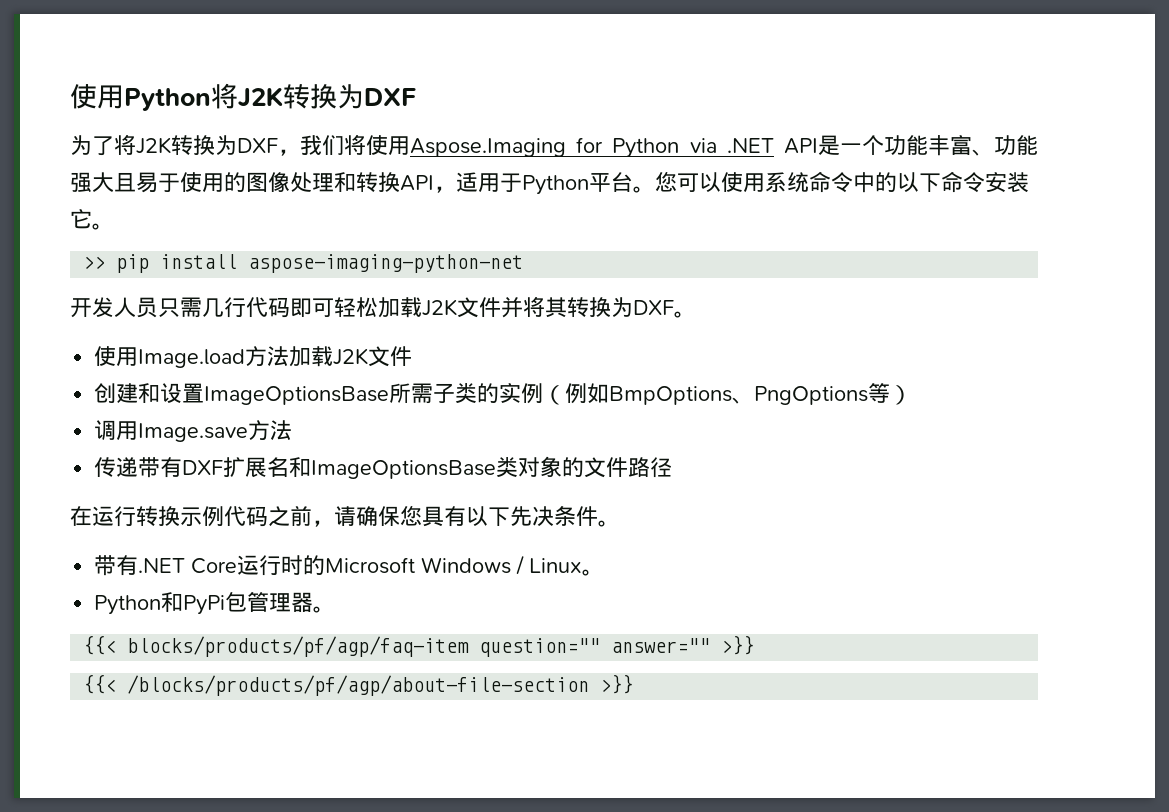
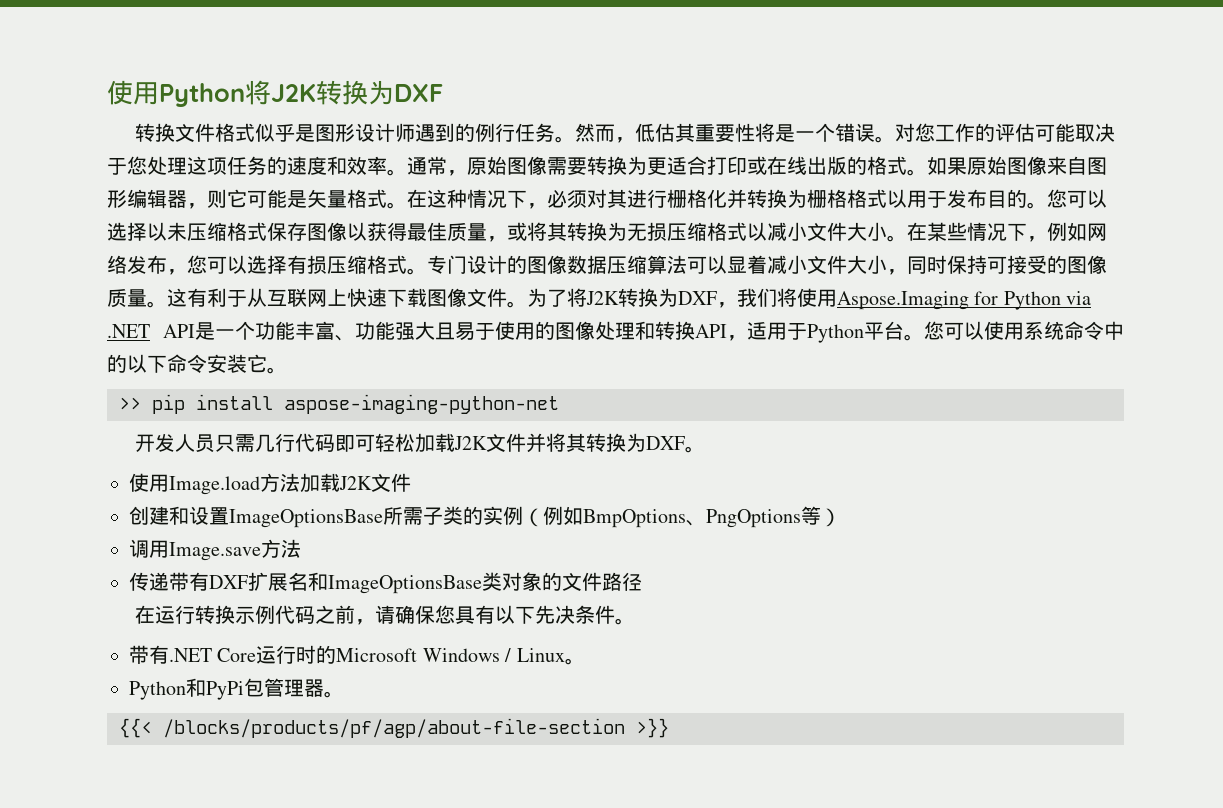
(416, 97) none -> [134,123,1115,143] [107,156,1107,176] [107,189,1107,209] [107,222,1107,242] [107,255,1107,275] [107,288,527,308] 转换文件格式似乎是图形设计师遇到的例行任务。然而，低估其重要性将是一个错误。对您工作的评估可能取决于您处理这项任务的速度和效率。通常，原始图像需要转换为更适合打印或在线出版的格式。如果原始图像来自图形编辑器，则它可能是矢量格式。在这种情况下，必须对其进行栅格化并转换为栅格格式以用于发布目的。您可以选择以未压缩格式保存图像以获得最佳质量，或将其转换为无损压缩格式以减小文件大小。在某些情况下，例如网络发布，您可以选择有损压缩格式。专门设计的图像数据压缩算法可以显着减小文件大小，同时保持可接受的图像质量。这有利于从互联网上快速下载图像文件。
[83,635,755,657] // {{< blocks/products/pf/agp/faq-item question="" answer="" >}} -> (344, 694) none

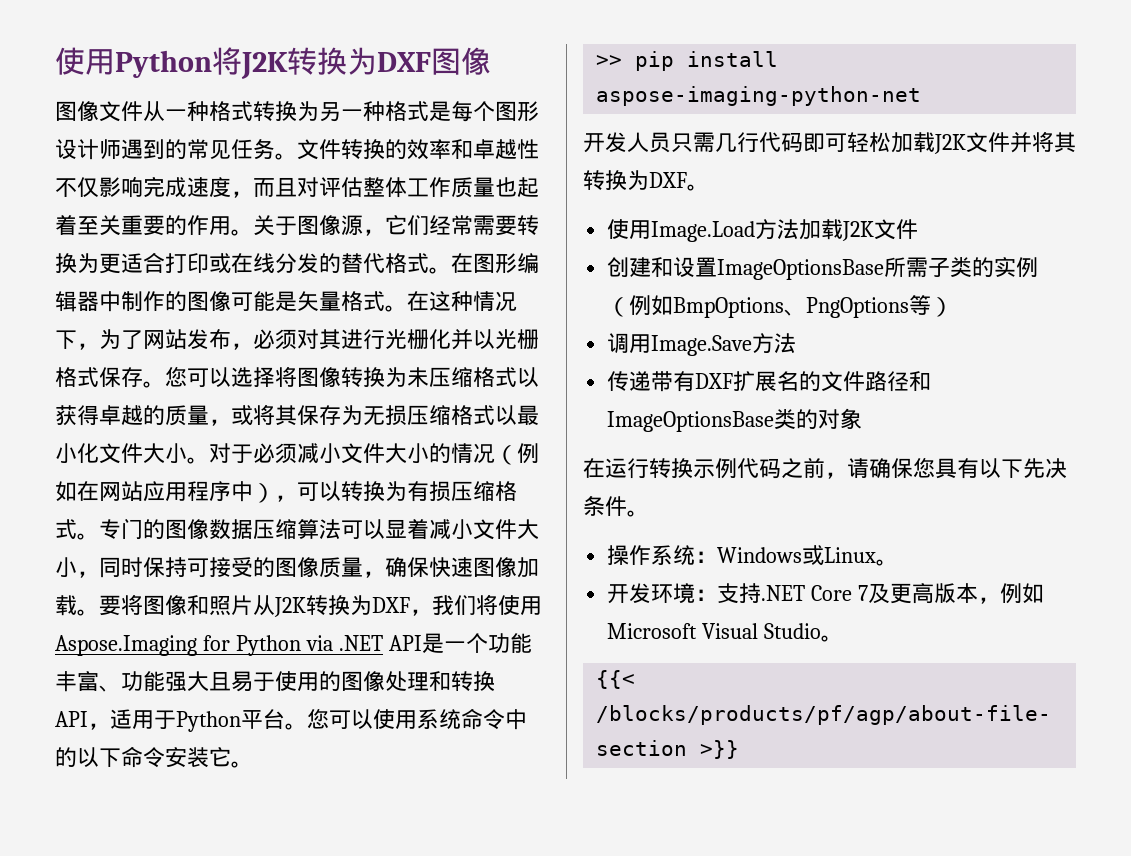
[134,123,1115,143] [107,156,547,176] // 转换文件格式似乎是图形设计师遇到的例行任务。然而，低估其重要性将是一个错误。对您工作的评估可能取决于您处理这项任务的速度和效率。通常，原始图像 -> [431,47,491,75] [55,101,539,122] [55,139,539,160] [55,176,539,198] [55,215,473,236] 图像 // 图像文件从一种格式转换为另一种格式是每个图形设计师遇到的常见任务。文件转换的效率和卓越性不仅影响完成速度，而且对评估整体工作质量也起着至关重要的作用。关于图像源，它们经常
[807,156,1107,176] [107,189,247,209] 出版的格式。如果原始图像来自图形编辑器，则它 -> [275,253,539,274] [55,291,231,312] 分发的替代格式。在图形编辑器中制作的图像
[547,189,1107,209] [107,222,447,241] 必须对其进行栅格化并转换为栅格格式以用于发布目的。您可以选择以未压缩格式保存图像以获得最佳 -> [99,329,539,350] [55,366,539,388] [55,405,165,426] 为了网站发布，必须对其进行光栅化并以光栅格式保存。您可以选择将图像转换为未压缩格式以获得卓越的
[567,222,607,241] 转换 -> [297,405,341,425] 保存
[767,222,1107,242] [107,255,287,275] 减小文件大小。在某些情况下，例如网络发布，您可以选择 -> [517,405,539,425] [55,443,539,465] [55,481,407,503] 最小化文件大小。对于必须减小文件大小的情况（例如在网站应用程序中），可以转换为
[467,255,507,274] 设计 -> (143, 529) none
[147,288,587,308] 。这有利于从互联网上快速下载图像文件。为了将 -> [363,557,539,578] [55,594,275,616] ，确保快速图像加载。要将图像和照片从
[169,476,260,495] Image.load -> [651,221,756,242] Image.Load
[169,542,261,561] Image.save -> [651,335,753,356] Image.Save
[308,572,542,594] 和ImageOptionsBase类对象 -> (800, 381) none
(642, 581) none -> [909,371,932,391] [607,408,863,432] 和ImageOptionsBase类的对象
[129,645,585,665] [129,678,324,700] 带有.NET Core运行时的Microsoft Windows / Linux。 // Python和PyPi包管理器 -> [607,545,899,566] [607,583,1045,604] [607,623,822,639] 操作系统：Windows或Linux。 // 开发环境：支持.NET Core 7及更高版本，例如Microsoft Visual Studio

